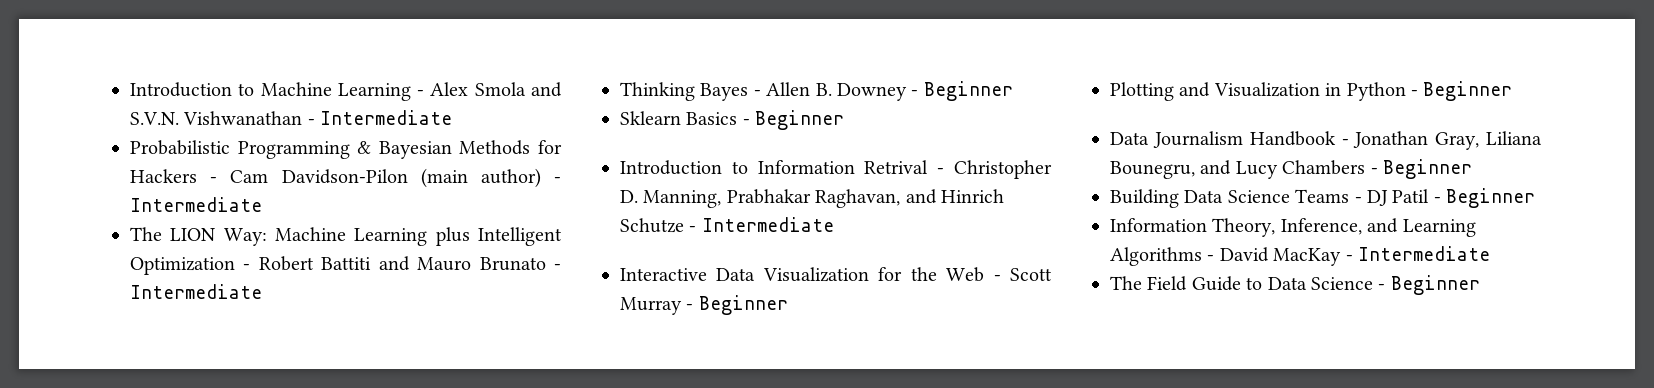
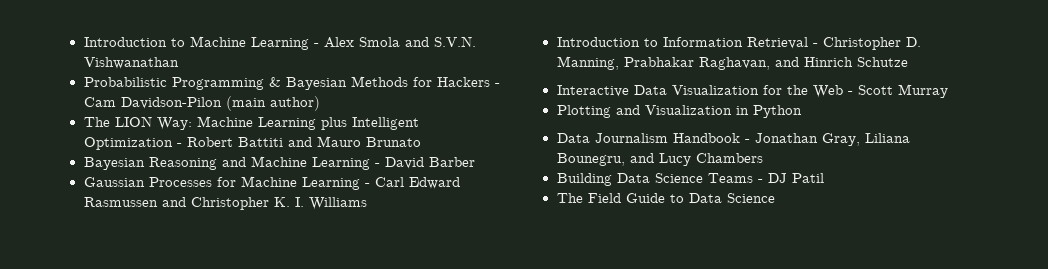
[307,110,453,125] - Intermediate -> (179, 63) none
[554,177,561,183] [130,197,262,212] - Intermediate -> (320, 103) none
[554,264,561,270] [130,284,262,299] [620,81,1013,101] [620,110,845,130] - Intermediate // Thinking Bayes - Allen B. Downey - Beginner // Sklearn Basics - Beginner -> [83,156,475,170] [83,176,460,190] [83,197,367,210] // Bayesian Reasoning and Machine Learning - David Barber // Gaussian Processes for Machine Learning - Carl Edward Rasmussen and Christopher K. I. Williams
[864,160,929,174] Retrival -> [746,37,808,49] Retrieval
[689,217,834,232] - Intermediate -> (908, 62) none
[686,295,788,315] - Beginner -> (948, 91) none
[1411,81,1513,101] - Beginner -> (802, 111) none
[1370,159,1472,179] - Beginner -> (763, 158) none
[1433,188,1536,208] [1110,218,1476,237] [1110,246,1490,266] - Beginner // Information Theory, Inference, and Learning Algorithms - David MacKay - Intermediate -> (824, 178) none
[1378,275,1480,295] - Beginner -> (775, 198) none

